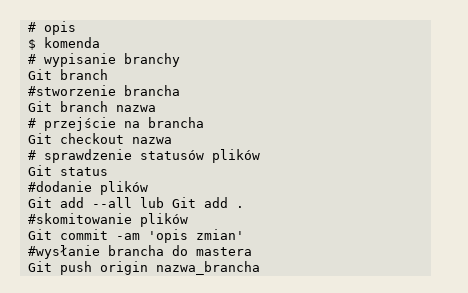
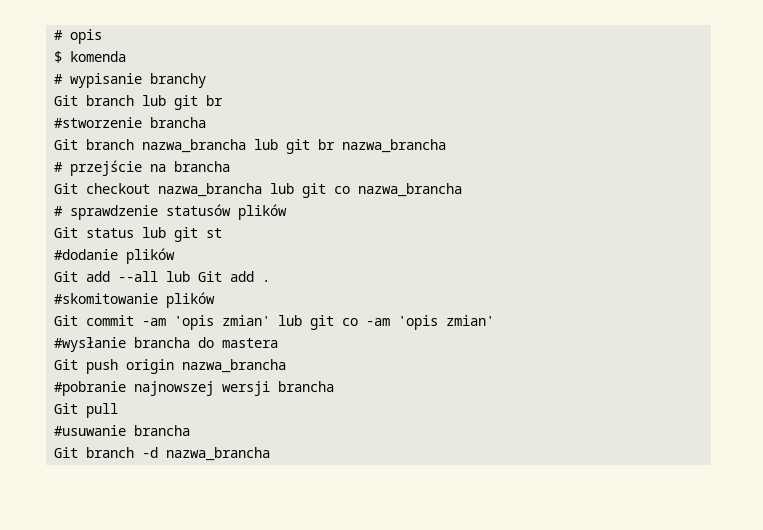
(109, 74) none -> [142,95,224,110] lub git br
[116,105,157,112] nazwa -> [142,139,447,154] nazwa_brancha lub git br nazwa_brancha
[132,137,173,144] nazwa -> [158,183,463,198] nazwa_brancha lub git co nazwa_brancha
(109, 171) none -> [142,227,223,242] lub git st
(245, 234) none -> [278,315,495,330] lub git co -am 'opis zmian'
(261, 268) none -> [54,381,335,396] [54,403,119,418] [54,425,191,436] [54,447,271,461] // #pobranie najnowszej wersji brancha // Git pull // #usuwanie brancha // Git branch -d nazwa_brancha

